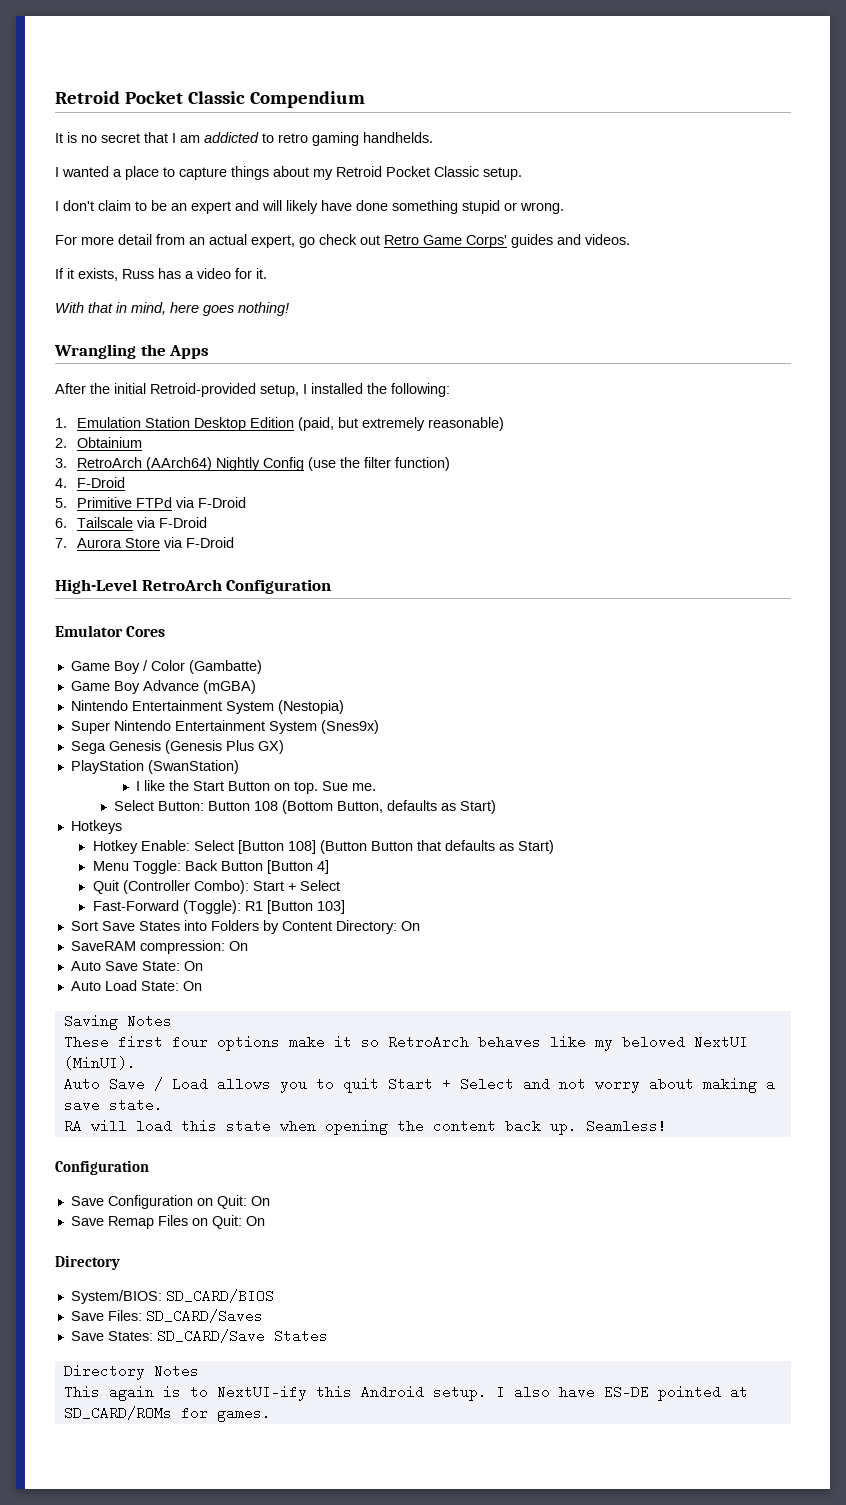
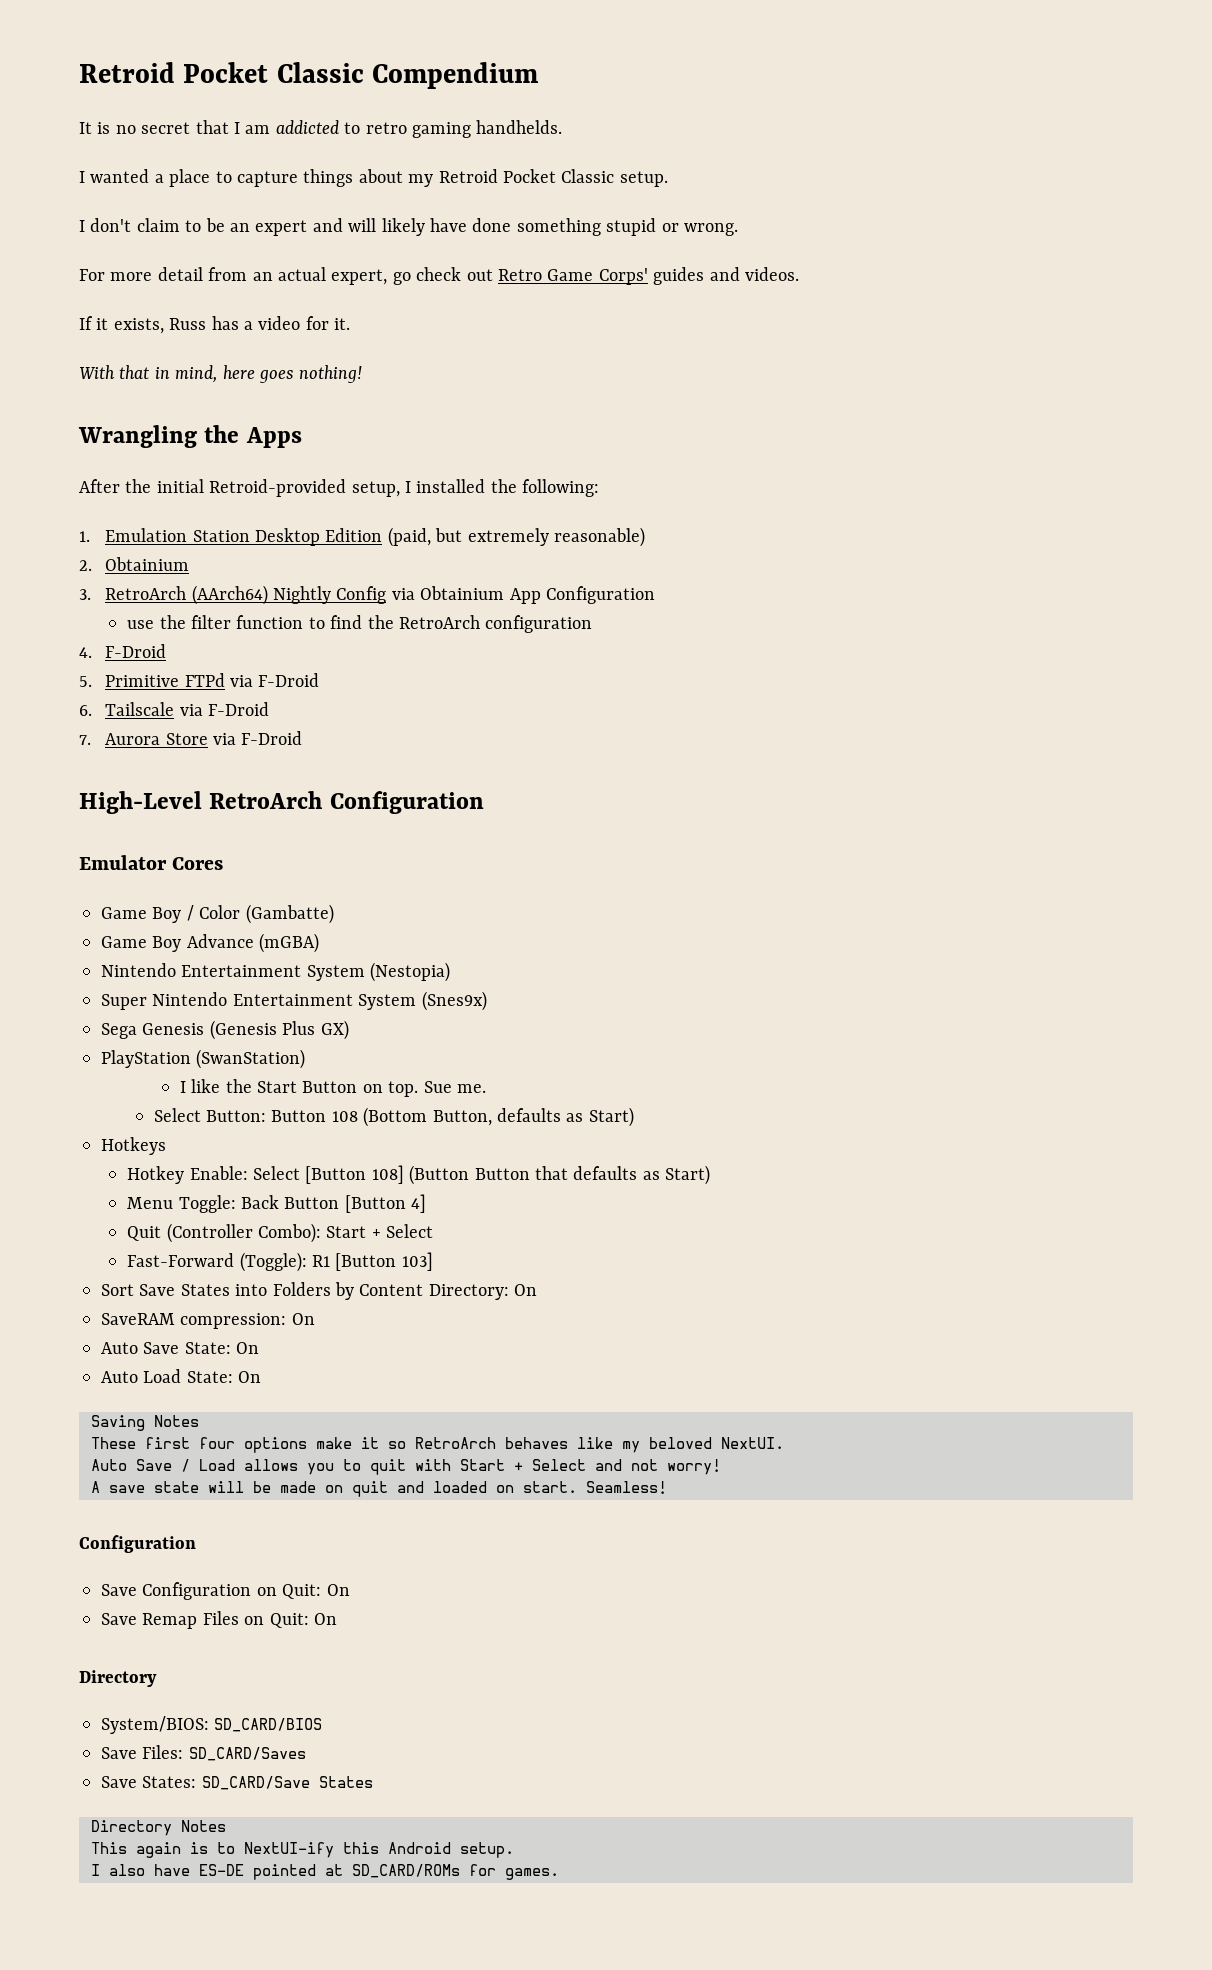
[307,457,450,471] (use the filter function) -> [391,586,656,604] [127,615,593,633] via Obtainium App Configuration // use the filter function to find the RetroArch configuration
[693,1035,748,1049] [63,1056,136,1070] NextUI (MinUI). -> [721,1437,784,1449] NextUI.
(379, 1085) none -> [415,1459,451,1471] with
[594,1077,775,1093] [63,1098,163,1112] [63,1119,577,1135] worry about making a save state. // RA will load this state when opening the content back up. -> [667,1459,721,1475] [91,1481,577,1497] worry! // A save state will be made on quit and loaded on start.
(487, 1393) none -> (514, 1850) //

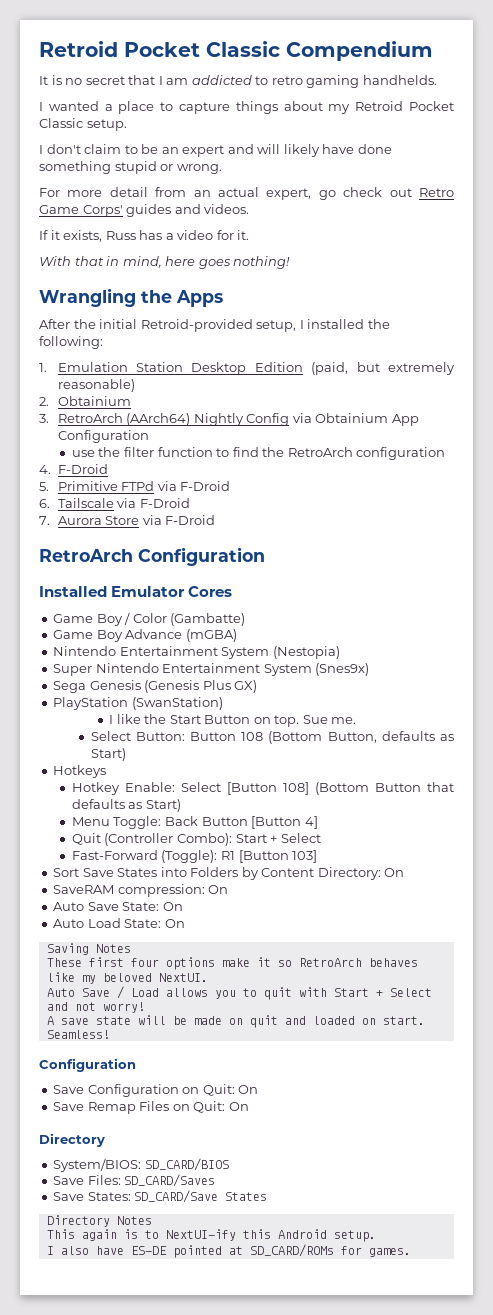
[79,791,202,814] High-Level -> (216, 520) none
(484, 802) none -> [39,586,107,597] Installed
[409,1165,470,1185] (Button -> [314,782,369,795] (Bottom

